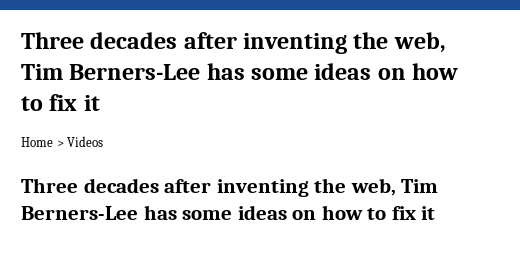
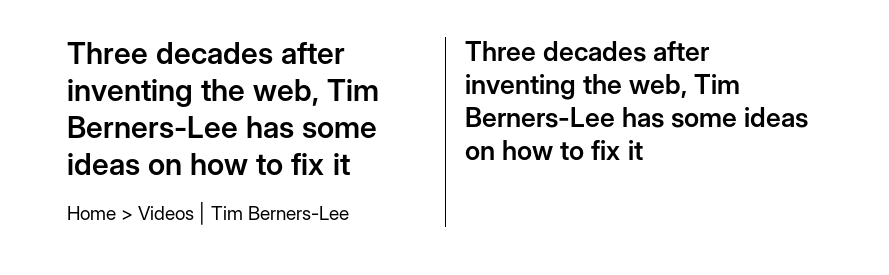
(104, 141) none -> [199,202,349,225] | Tim Berners-Lee

